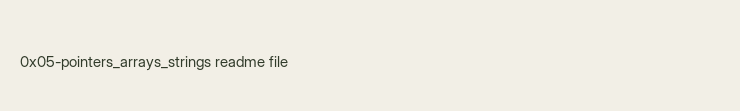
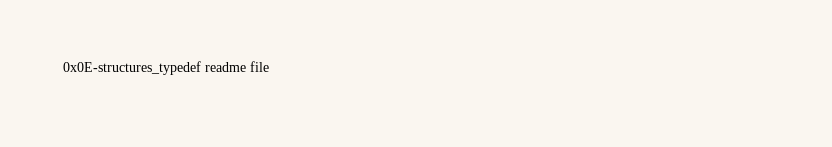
[20,56,211,71] 0x05-pointers_arrays_strings -> [63,61,201,75] 0x0E-structures_typedef

